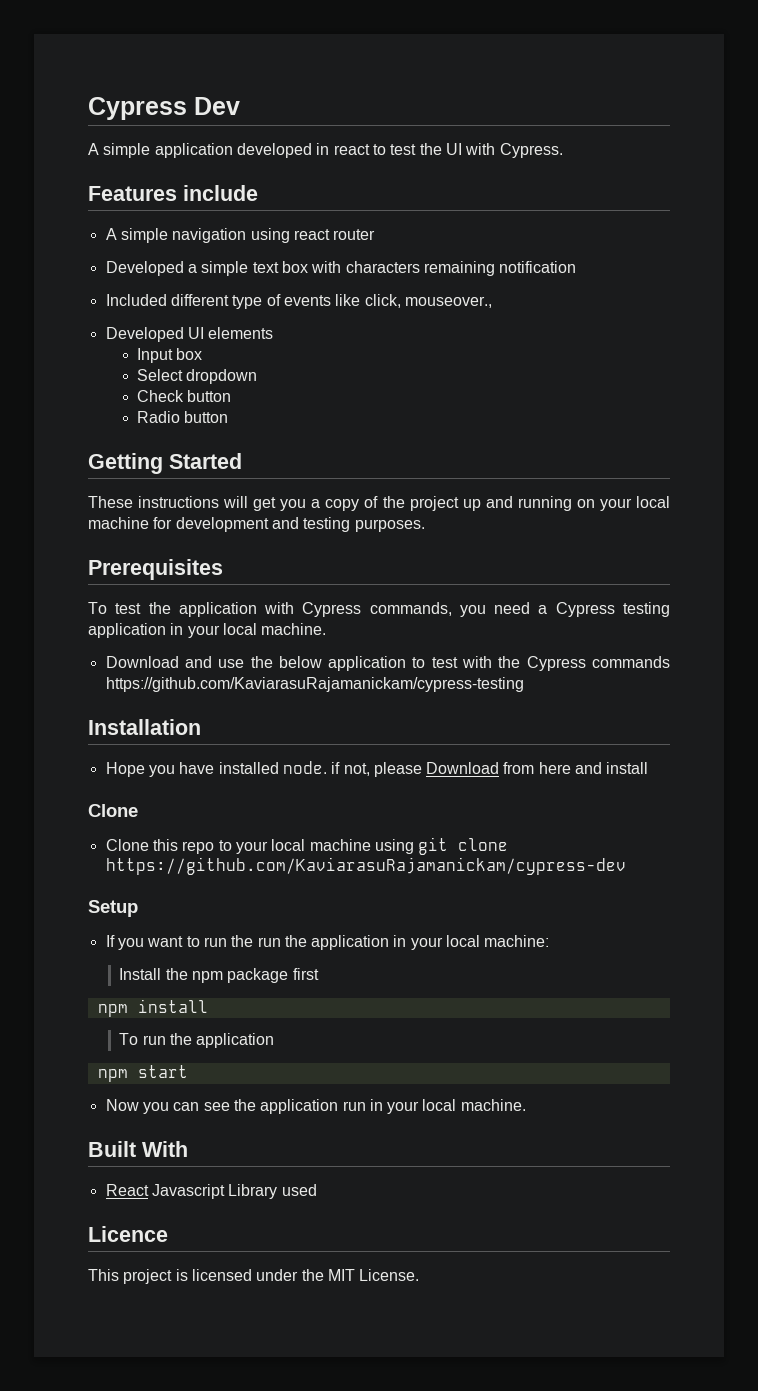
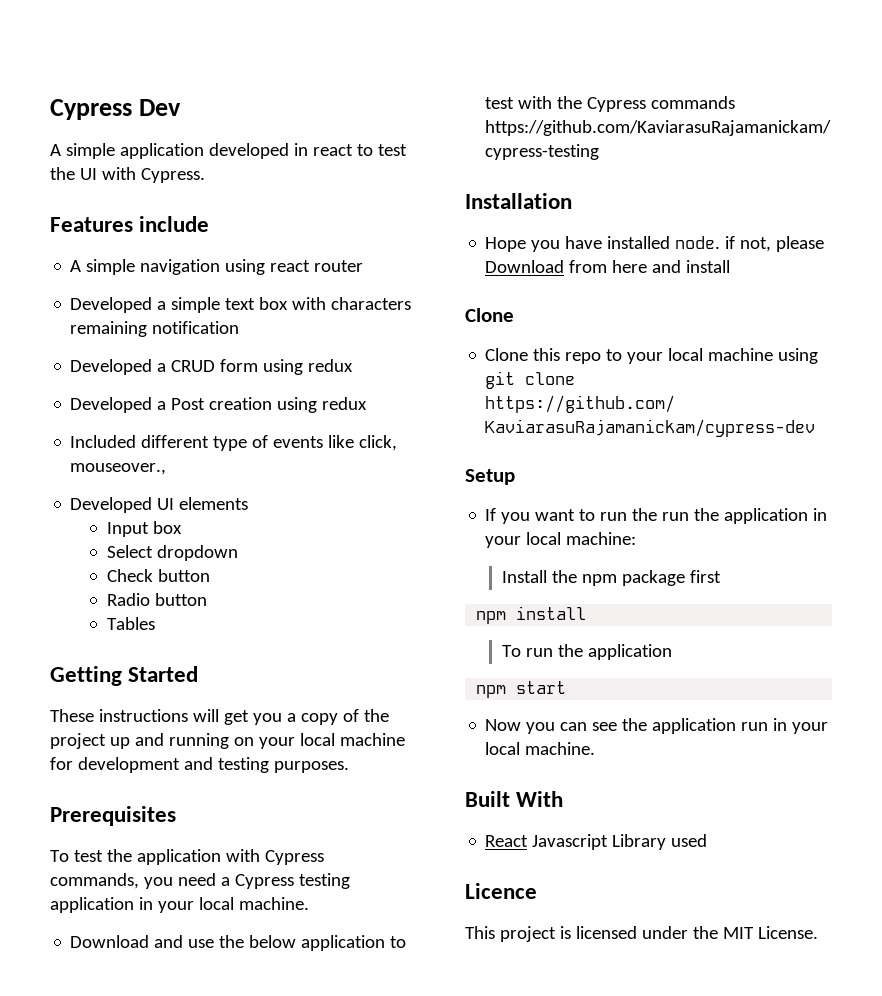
(577, 267) none -> [70,359,354,375] [70,397,368,413] // Developed a CRUD form using redux // Developed a Post creation using redux
(229, 417) none -> [107,617,156,630] // Tables

